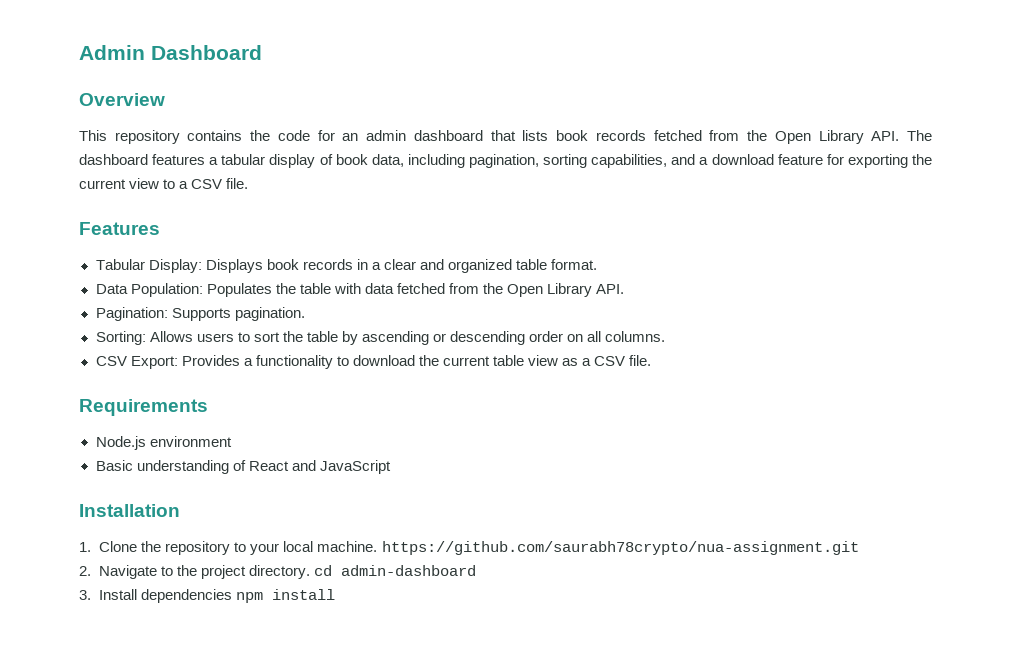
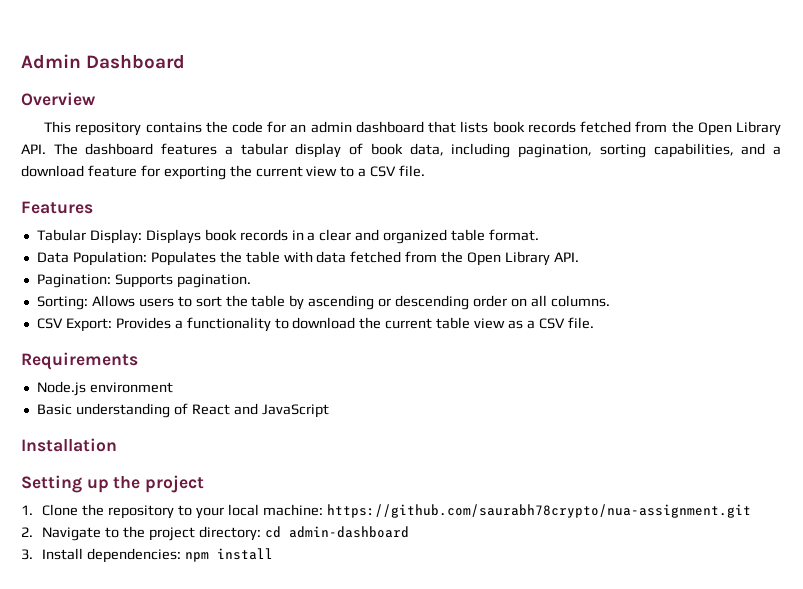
(180, 510) none -> [21,475,205,493] // Setting up the project
[317,541,378,552] machine. -> [262,504,323,516] machine:
[249,565,311,579] directory. -> [198,526,261,541] directory:
[141,589,233,603] dependencies -> [87,548,182,563] dependencies:

